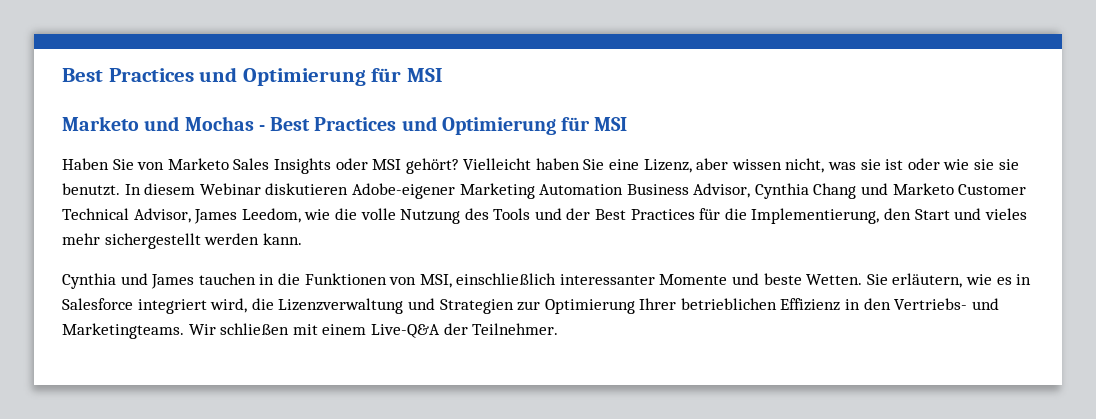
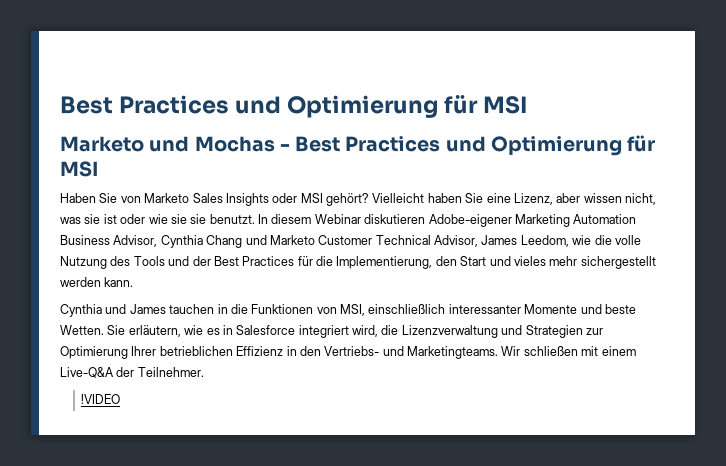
(559, 329) none -> [81,394,121,404] // !VIDEO

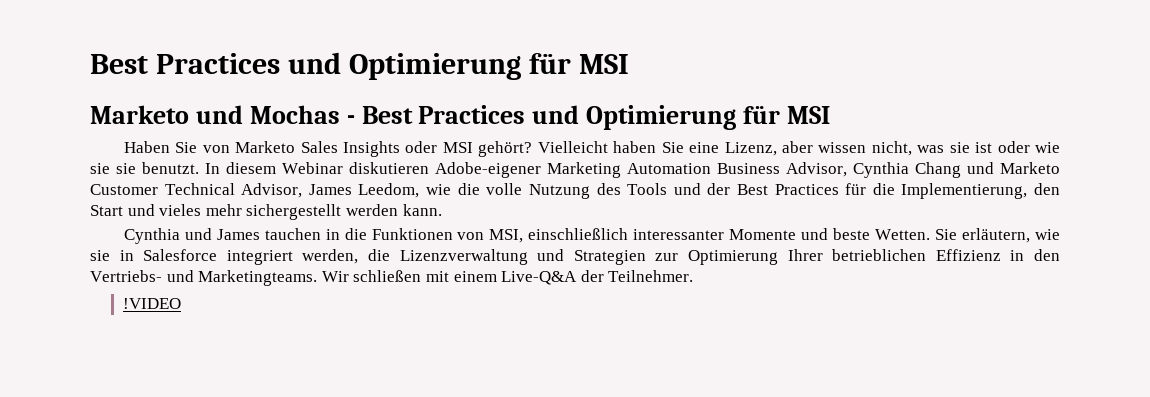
[206,328,220,335] es -> [90,250,110,261] sie
[352,325,378,337] wird, -> [302,249,359,264] werden,

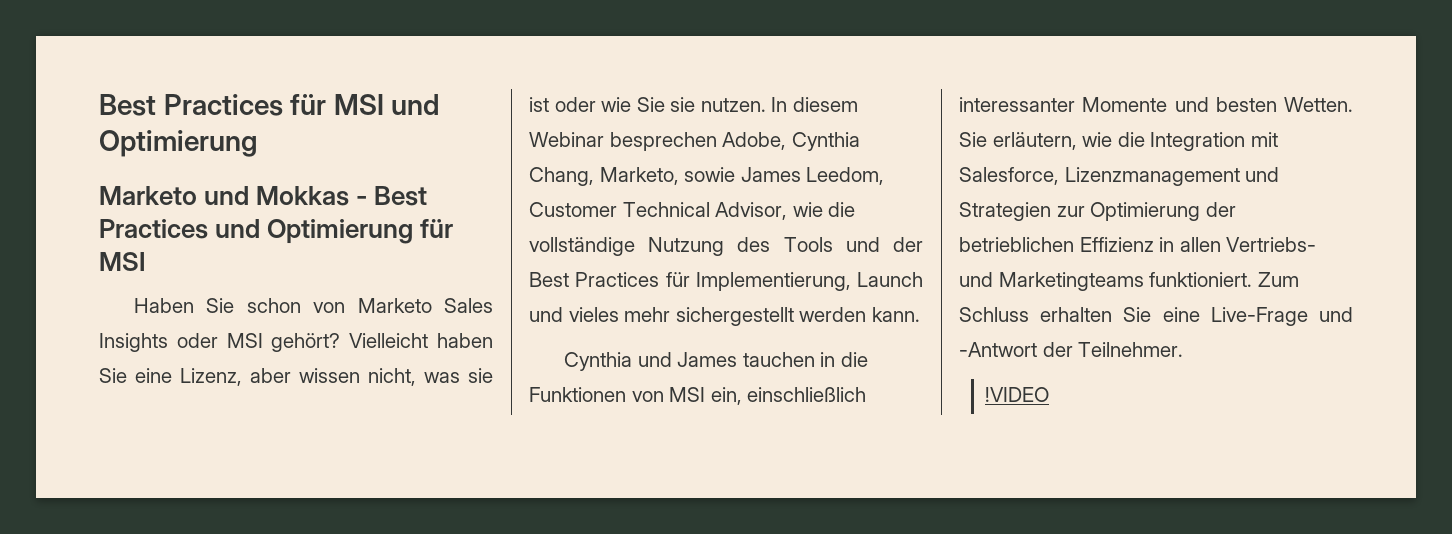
[90,52,629,80] Best Practices und Optimierung für MSI -> [99,94,440,116] [99,130,257,157] Best Practices für MSI und Optimierung
[249,105,340,124] Mochas -> [256,186,350,206] Mokkas
(198, 147) none -> [246,298,301,313] schon
[90,162,1060,178] sie sie benutzt. In diesem Webinar diskutieren Adobe-eigener Marketing Automation Business Advisor, Cynthia Chang und Marketo -> [636,97,858,112] [529,132,860,151] [529,167,885,186] Sie sie nutzen. In diesem Webinar besprechen Adobe, Cynthia Chang, Marketo, sowie James Leedom,
[308,183,523,198] James Leedom, wie die volle -> [792,202,856,217] [529,237,635,256] wie die vollständige
[872,183,1060,199] [90,205,123,216] die Implementierung, den Start -> [695,272,923,291] Implementierung, Launch
[489,229,524,243] MSI, -> [669,387,742,405] MSI ein,
[833,228,871,240] beste -> [1215,97,1277,112] besten
[90,249,528,265] sie in Salesforce integriert werden, die Lizenzverwaltung -> [1117,132,1278,151] [959,167,1240,186] die Integration mit Salesforce, Lizenzmanagement
[787,249,823,261] Ihrer -> [1205,202,1236,217] der
[1034,249,1061,261] den -> [1179,237,1221,252] allen
[198,270,578,286] Marketingteams. Wir schließen mit einem Live-Q&A -> [998,272,1299,291] [959,307,1353,326] [959,342,1037,357] Marketingteams funktioniert. Zum Schluss erhalten Sie eine Live-Frage und -Antwort

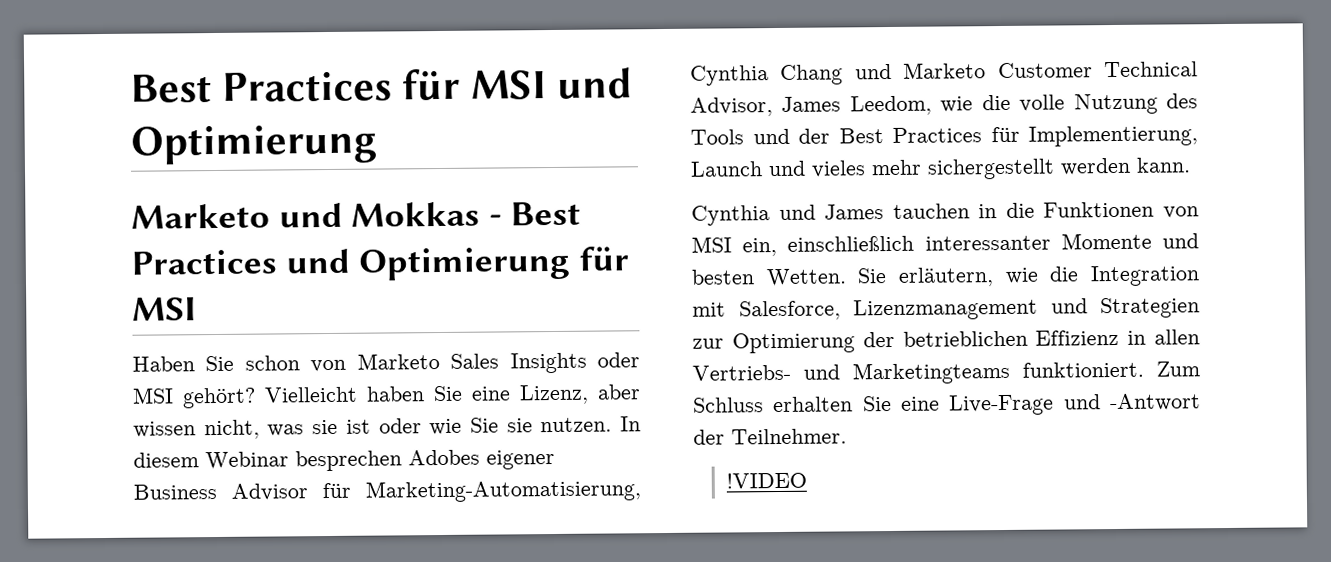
[722,132,860,151] [529,167,885,186] Adobe, Cynthia Chang, Marketo, sowie James Leedom, -> [408,449,555,470] [133,479,641,503] [690,62,987,86] Adobes eigener Business Advisor für Marketing-Automatisierung, Cynthia Chang und Marketo
[792,202,856,217] [529,237,635,256] wie die vollständige -> [781,94,1066,116] James Leedom, wie die volle

